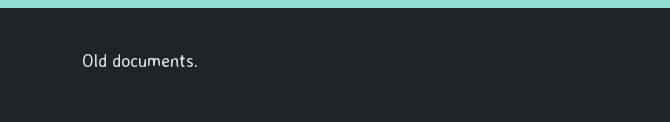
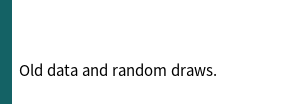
[112,54,198,67] documents. -> [47,63,218,76] data and random draws.

